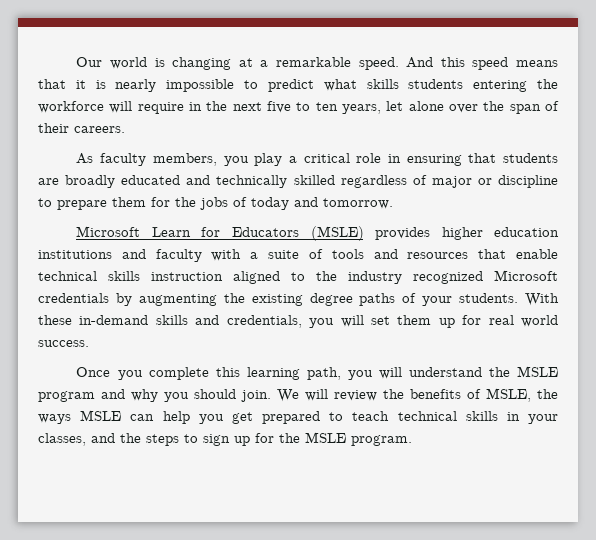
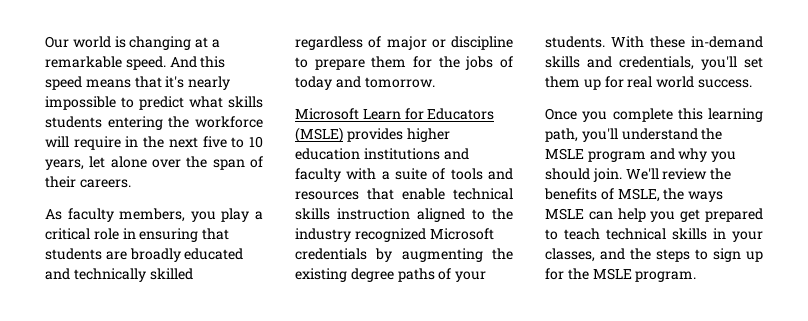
[75,80,106,89] it is -> [165,76,185,88] it's
[315,102,338,111] ten -> [249,136,263,148] 10
[309,315,364,328] you will -> [701,56,737,70] you'll
[347,367,402,380] you will -> [581,128,618,142] you'll
[277,389,328,402] We will -> [625,168,659,180] We'll

